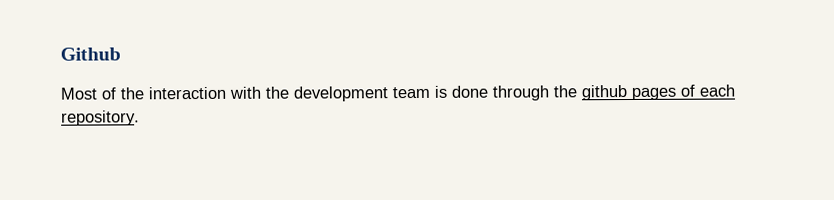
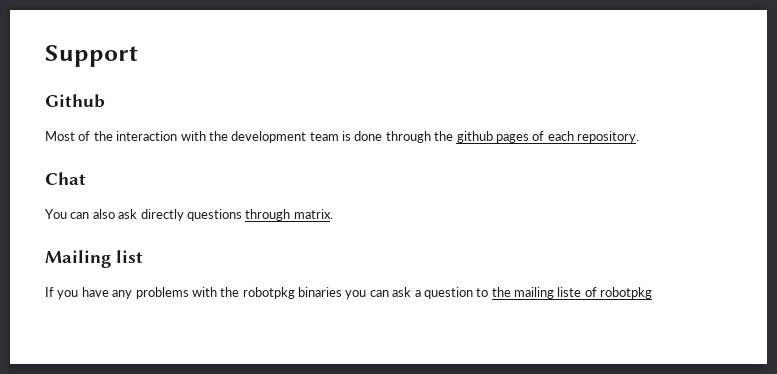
(60, 54) none -> [45,45,138,67] Support //
(140, 118) none -> [45,172,86,185] [45,209,333,221] [45,250,143,268] [45,287,653,299] // Chat // You can also ask directly questions through matrix. // Mailing list // If you have any problems with the robotpkg binaries you can ask a question to the mailing liste of robotpkg

